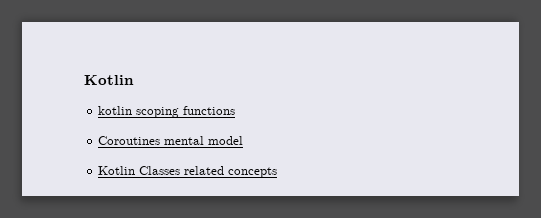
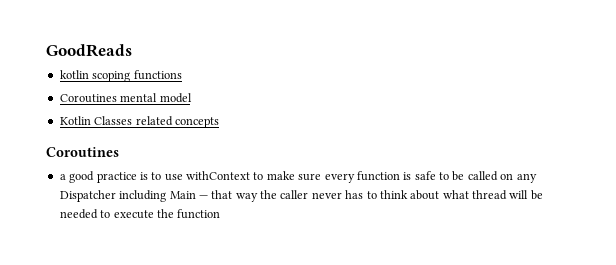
[84,75,134,85] Kotlin -> [46,44,132,57] GoodReads
(278, 172) none -> [46,147,119,157] [59,171,537,183] [59,190,543,202] [59,209,221,219] // Coroutines // a good practice is to use withContext to make sure every function is safe to be called on any Dispatcher including Main — that way the caller never has to think about what thread will be needed to execute the function

